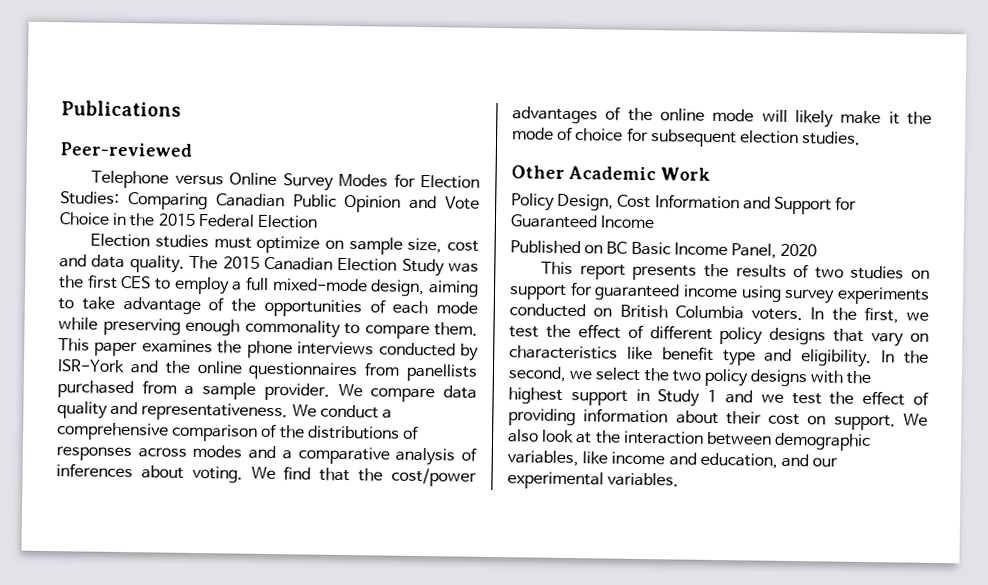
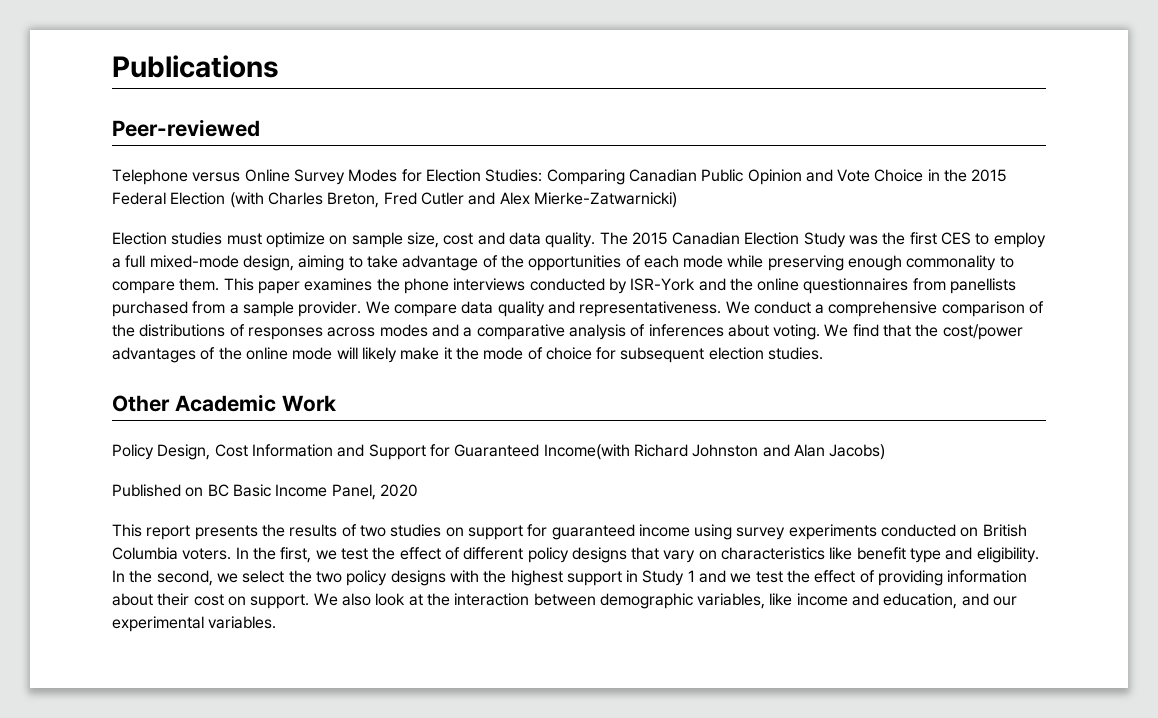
(318, 221) none -> [229,192,677,208] (with Charles Breton, Fred Cutler and Alex Mierke-Zatwarnicki)
[600,215,656,229] Income -> [543,444,886,460] Income(with Richard Johnston and Alan Jacobs)

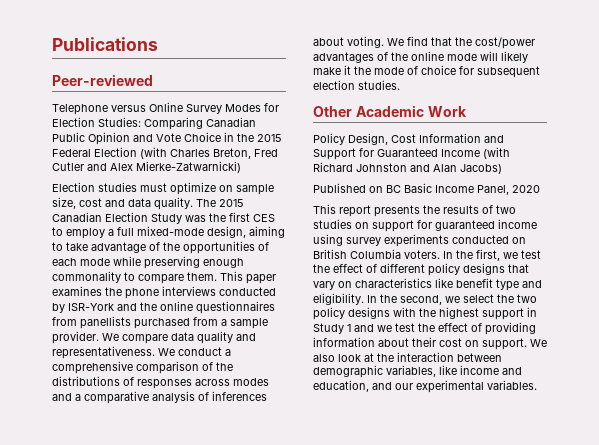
[543,444,630,460] Income(with -> [441,147,510,159] Income (with

